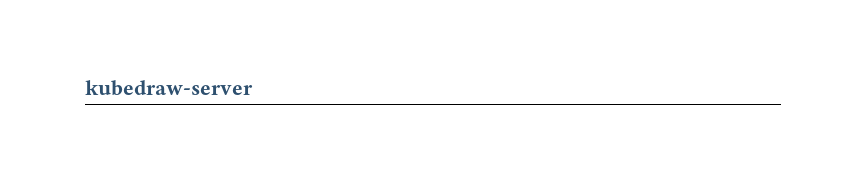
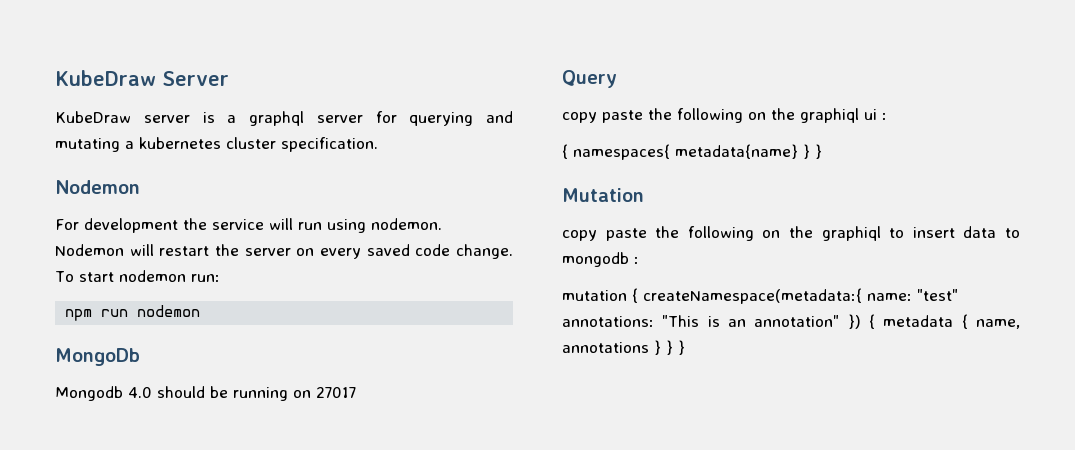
[85,80,253,96] kubedraw-server -> [55,70,229,86] [55,111,513,126] [55,137,378,152] [55,180,140,194] [55,218,442,233] [55,244,513,259] [55,270,220,282] [65,305,201,321] [55,348,140,366] [55,386,356,401] [562,70,617,88] [562,108,887,123] [562,144,822,160] [562,188,644,202] [562,226,1020,241] [562,252,639,267] [562,288,958,304] [562,314,1020,329] [562,340,685,355] KubeDraw Server // KubeDraw server is a graphql server for querying and mutating a kubernetes cluster specification. // Nodemon // For development the service will run using nodemon. Nodemon will restart the server on every saved code change. To start nodemon run: // npm run nodemon // MongoDb // Mongodb 4.0 should be running on 27017 // Query // copy paste the following on the graphiql ui : // { namespaces{ metadata{name} } } // Mutation // copy paste the following on the graphiql to insert data to mongodb : // mutation { createNamespace(metadata:{ name: "test" annotations: "This is an annotation" }) { metadata { name, annotations } } }

